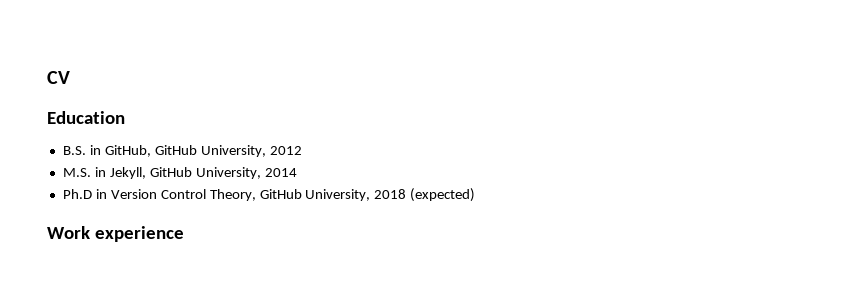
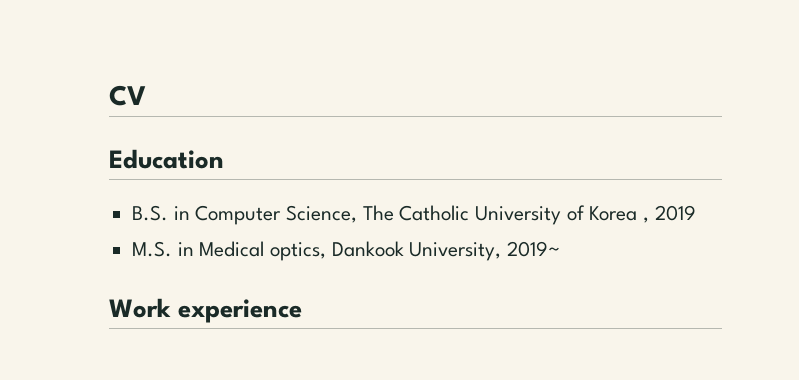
[104,145,302,157] [62,167,297,179] [62,188,476,202] GitHub, GitHub University, 2012 // M.S. in Jekyll, GitHub University, 2014 // Ph.D in Version Control Theory, GitHub University, 2018 (expected) -> [195,205,696,225] [132,241,561,261] Computer Science, The Catholic University of Korea , 2019 // M.S. in Medical optics, Dankook University, 2019~

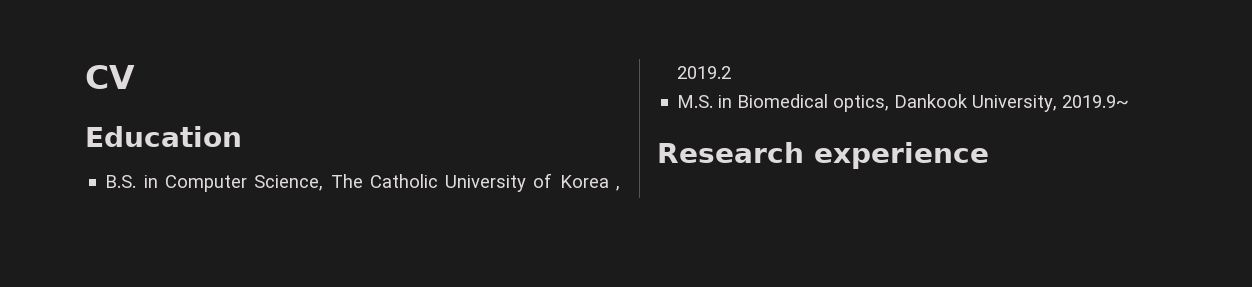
[654,205,696,221] 2019 -> [677,66,732,79] 2019.2
[199,241,265,257] Medical -> [737,94,829,108] Biomedical
[507,241,561,257] [109,298,171,318] 2019~ // Work -> [1062,95,1130,108] [657,142,804,163] 2019.9~ // Research

